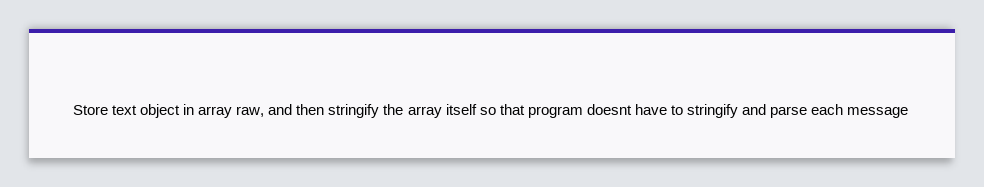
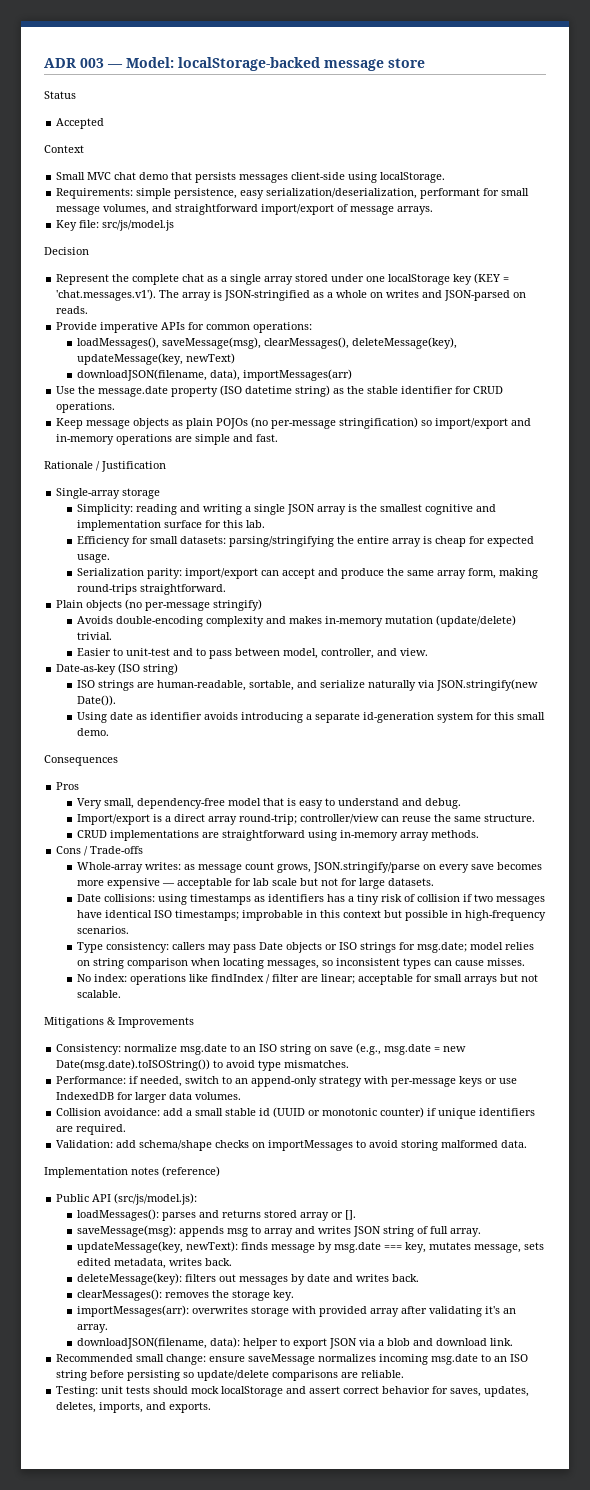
[73,104,909,118] Store text object in array raw, and then stringify the array itself so that program doesnt have to stringify and parse each message -> [44,57,425,71] [44,91,76,99] [56,118,105,129] [44,145,84,153] [56,172,446,183] [56,188,530,199] [56,204,434,215] [56,220,175,231] [44,247,89,255] [56,273,510,285] [56,289,527,301] [56,306,89,314] [56,322,313,333] [76,337,457,349] [76,353,235,365] [76,369,352,381] [56,385,504,397] [56,402,116,413] [56,417,532,429] [56,434,279,445] [44,461,166,472] [56,488,161,499] [76,504,496,515] [76,520,265,531] [76,536,534,547] [76,554,110,563] [76,568,538,579] [76,584,226,595] [56,599,263,611] [76,615,516,627] [76,632,112,640] [76,648,428,659] [56,663,179,675] [76,679,538,691] [76,695,116,706] [76,712,545,723] [76,728,109,736] [44,755,118,766] [56,782,80,790] [76,798,461,809] [76,814,535,825] [76,830,479,841] [56,846,144,856] [76,862,542,873] [76,878,434,889] [76,894,545,905] [76,910,546,921] [76,926,129,934] [76,942,534,953] [76,958,525,969] [76,974,538,985] [76,990,121,998] [44,1017,194,1028] [56,1043,467,1055] [56,1059,350,1071] [56,1076,518,1087] [56,1092,242,1103] [56,1107,536,1119] [56,1124,127,1135] [56,1140,528,1151] [44,1166,220,1178] [56,1193,198,1205] [76,1209,356,1221] [76,1225,481,1237] [76,1241,544,1253] [76,1258,232,1269] [76,1273,419,1285] [76,1289,294,1301] [76,1305,516,1317] [76,1324,108,1333] [76,1337,513,1349] [56,1354,529,1365] [56,1370,405,1381] [56,1386,530,1397] [56,1402,212,1413] ADR 003 — Model: localStorage-backed message store // Status // Accepted // Context // Small MVC chat demo that persists messages client-side using localStorage. // Requirements: simple persistence, easy serialization/deserialization, performant for small message volumes, and straightforward import/export of message arrays. // Key file: src/js/model.js // Decision // Represent the complete chat as a single array stored under one localStorage key (KEY = 'chat.messages.v1'). The array is JSON-stringified as a whole on writes and JSON-parsed on reads. // Provide imperative APIs for common operations: // loadMessages(), saveMessage(msg), clearMessages(), deleteMessage(key), updateMessage(key, newText) // downloadJSON(filename, data), importMessages(arr) // Use the message.date property (ISO datetime string) as the stable identifier for CRUD operations. // Keep message objects as plain POJOs (no per-message stringification) so import/export and in-memory operations are simple and fast. // Rationale / Justification // Single-array storage // Simplicity: reading and writing a single JSON array is the smallest cognitive and implementation surface for this lab. // Efficiency for small datasets: parsing/stringifying the entire array is cheap for expected usage. // Serialization parity: import/export can accept and produce the same array form, making round-trips straightforward. // Plain objects (no per-message stringify) // Avoids double-encoding complexity and makes in-memory mutation (update/delete) trivial. // Easier to unit-test and to pass between model, controller, and view. // Date-as-key (ISO string) // ISO strings are human-readable, sortable, and serialize naturally via JSON.stringify(new Date()). // Using date as identifier avoids introducing a separate id-generation system for this small demo. // Consequences // Pros // Very small, dependency-free model that is easy to understand and debug. // Import/export is a direct array round-trip; controller/view can reuse the same structure. // CRUD implementations are straightforward using in-memory array methods. // Cons / Trade-offs // Whole-array writes: as message count grows, JSON.stringify/parse on every save becomes more expensive — acceptable for lab scale but not for large datasets. // Date collisions: using timestamps as identifiers has a tiny risk of collision if two messages have identical ISO timestamps; improbable in this context but possible in high-frequency scenarios. // Type consistency: callers may pass Date objects or ISO strings for msg.date; model relies on string comparison when locating messages, so inconsistent types can cause misses. // No index: operations like findIndex / filter are linear; acceptable for small arrays but not scalable. // Mitigations & Improvements // Consistency: normalize msg.date to an ISO string on save (e.g., msg.date = new Date(msg.date).toISOString()) to avoid type mismatches. // Performance: if needed, switch to an append-only strategy with per-message keys or use IndexedDB for larger data volumes. // Collision avoidance: add a small stable id (UUID or monotonic counter) if unique identifiers are required. // Validation: add schema/shape checks on importMessages to avoid storing malformed data. // Implementation notes (reference) // Public API (src/js/model.js): // loadMessages(): parses and returns stored array or []. // saveMessage(msg): appends msg to array and writes JSON string of full array. // updateMessage(key, newText): finds message by msg.date === key, mutates message, sets edited metadata, writes back. // deleteMessage(key): filters out messages by date and writes back. // clearMessages(): removes the storage key. // importMessages(arr): overwrites storage with provided array after validating it's an array. // downloadJSON(filename, data): helper to export JSON via a blob and download link. // Recommended small change: ensure saveMessage normalizes incoming msg.date to an ISO string before persisting so update/delete comparisons are reliable. // Testing: unit tests should mock localStorage and assert correct behavior for saves, updates, deletes, imports, and exports.

